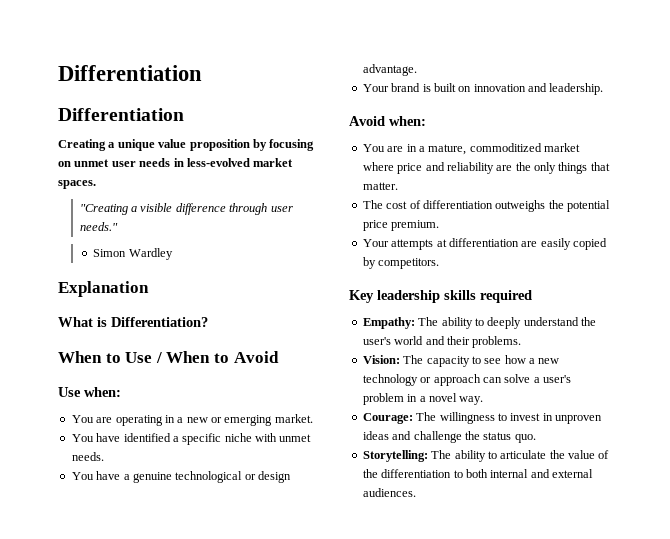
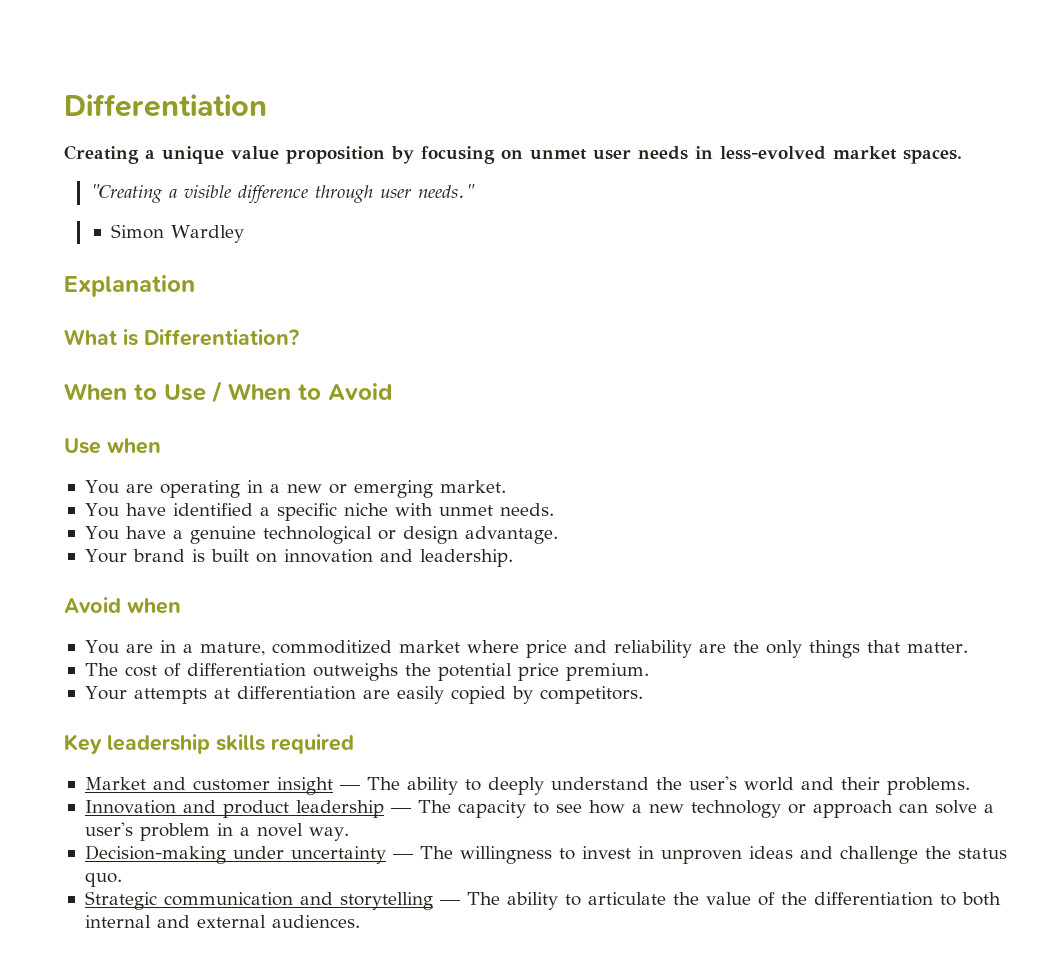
[58,65,202,81] [58,108,184,121] Differentiation // Differentiation -> [64,94,267,117] Differentiation
[84,387,121,397] when: -> [107,438,161,454] when
[389,116,426,126] when: -> [127,598,181,614] when
[362,317,415,329] Empathy: -> [84,777,361,795] Market and customer insight —
[362,355,400,364] Vision: -> [84,800,412,818] Innovation and product leadership —
[362,413,413,424] Courage: -> [84,845,414,864] Decision-making under uncertainty —
[362,450,428,462] Storytelling: -> [84,891,461,910] Strategic communication and storytelling —

